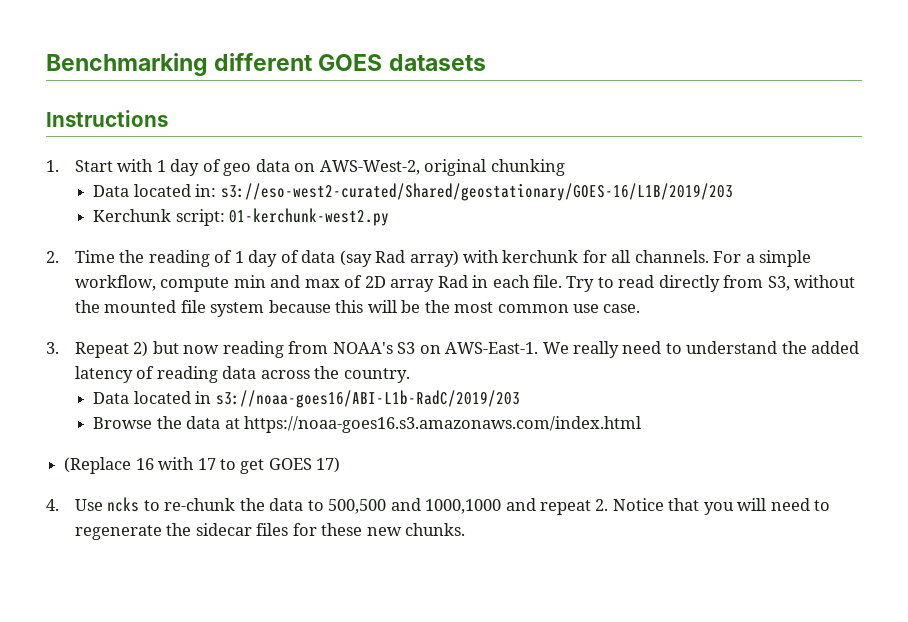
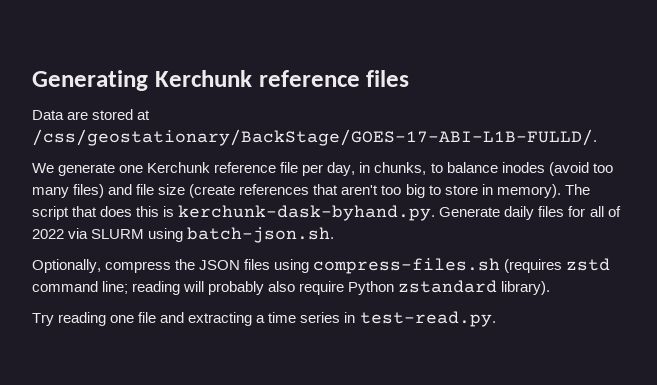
[46,53,486,76] [46,110,168,127] [46,159,565,176] [93,183,733,201] [93,208,390,226] [46,250,812,267] [75,275,856,292] [75,300,641,317] [46,341,860,358] [75,366,410,383] [93,390,520,408] [93,416,641,433] [64,457,341,474] [46,497,831,515] [75,523,466,540] Benchmarking different GOES datasets // Instructions // 1. Start with 1 day of geo data on AWS-West-2, original chunking // Data located in: s3://eso-west2-curated/Shared/geostationary/GOES-16/L1B/2019/203 // Kerchunk script: 01-kerchunk-west2.py // 2. Time the reading of 1 day of data (say Rad array) with kerchunk for all channels. For a simple workflow, compute min and max of 2D array Rad in each file. Try to read directly from S3, without the mounted file system because this will be the most common use case. // 3. Repeat 2) but now reading from NOAA's S3 on AWS-East-1. We really need to understand the added latency of reading data across the country. // Data located in s3://noaa-goes16/ABI-L1b-RadC/2019/203 // Browse the data at https://noaa-goes16.s3.amazonaws.com/index.html // (Replace 16 with 17 to get GOES 17) // 4. Use ncks to re-chunk the data to 500,500 and 1000,1000 and repeat 2. Notice that you will need to regenerate the sidecar files for these new chunks. -> [32,70,410,91] [32,109,151,120] [32,129,597,146] [32,162,613,176] [32,184,590,198] [32,205,621,221] [32,227,335,243] [32,258,611,274] [32,280,551,295] [32,311,496,327] Generating Kerchunk reference files // Data are stored at /css/geostationary/BackStage/GOES-17-ABI-L1B-FULLD/. // We generate one Kerchunk reference file per day, in chunks, to balance inodes (avoid too many files) and file size (create references that aren't too big to store in memory). The script that does this is kerchunk-dask-byhand.py. Generate daily files for all of 2022 via SLURM using batch-json.sh. // Optionally, compress the JSON files using compress-files.sh (requires zstd command line; reading will probably also require Python zstandard library). // Try reading one file and extracting a time series in test-read.py.

